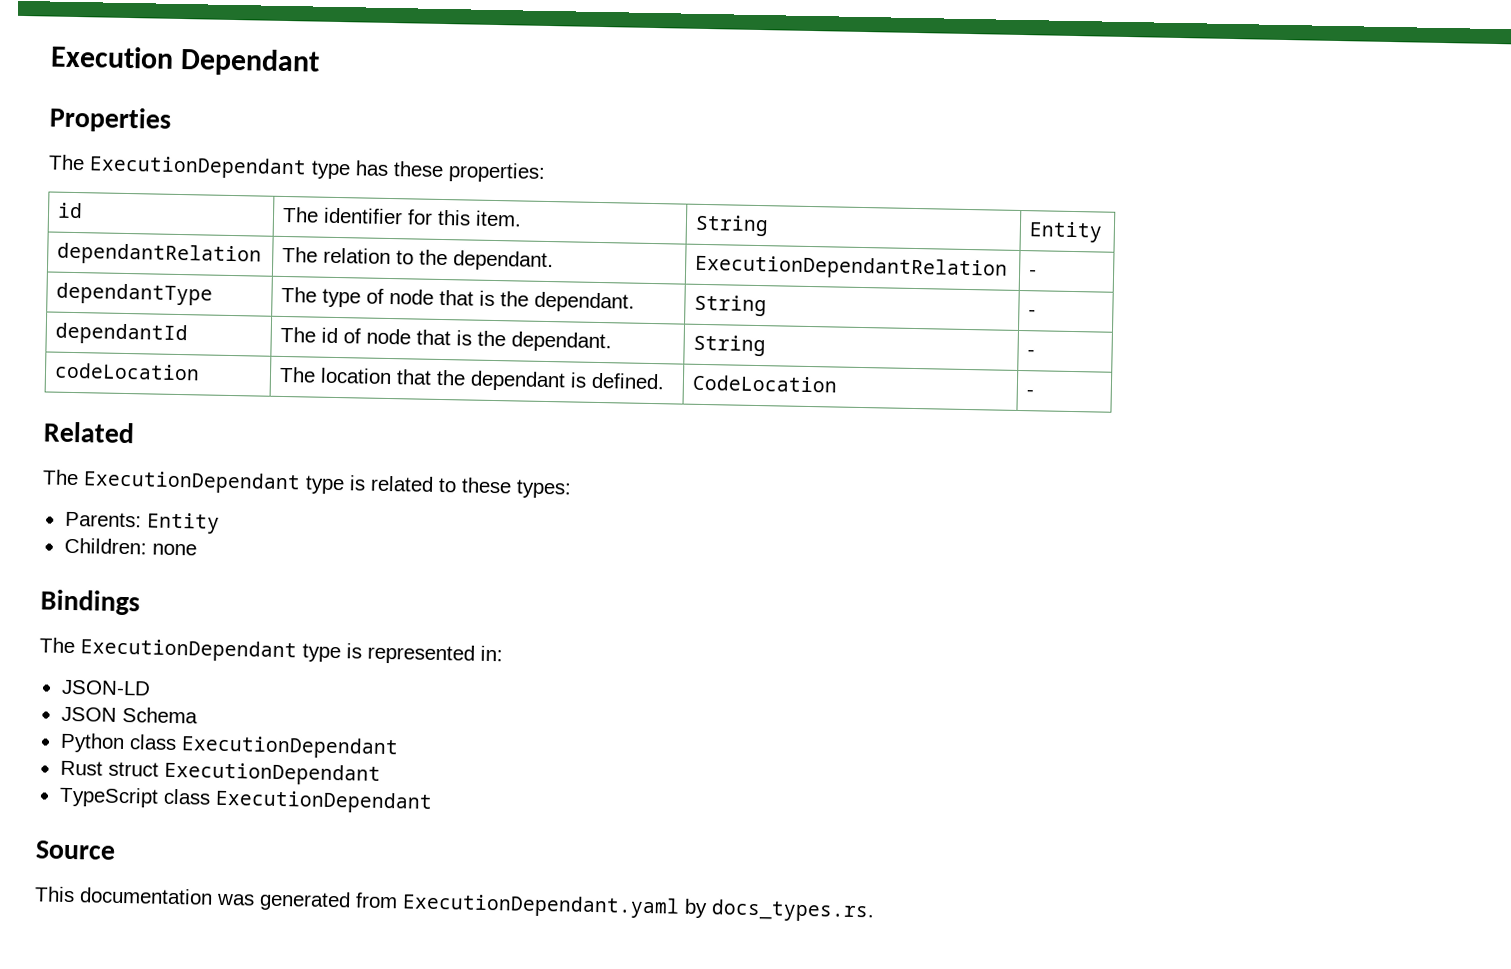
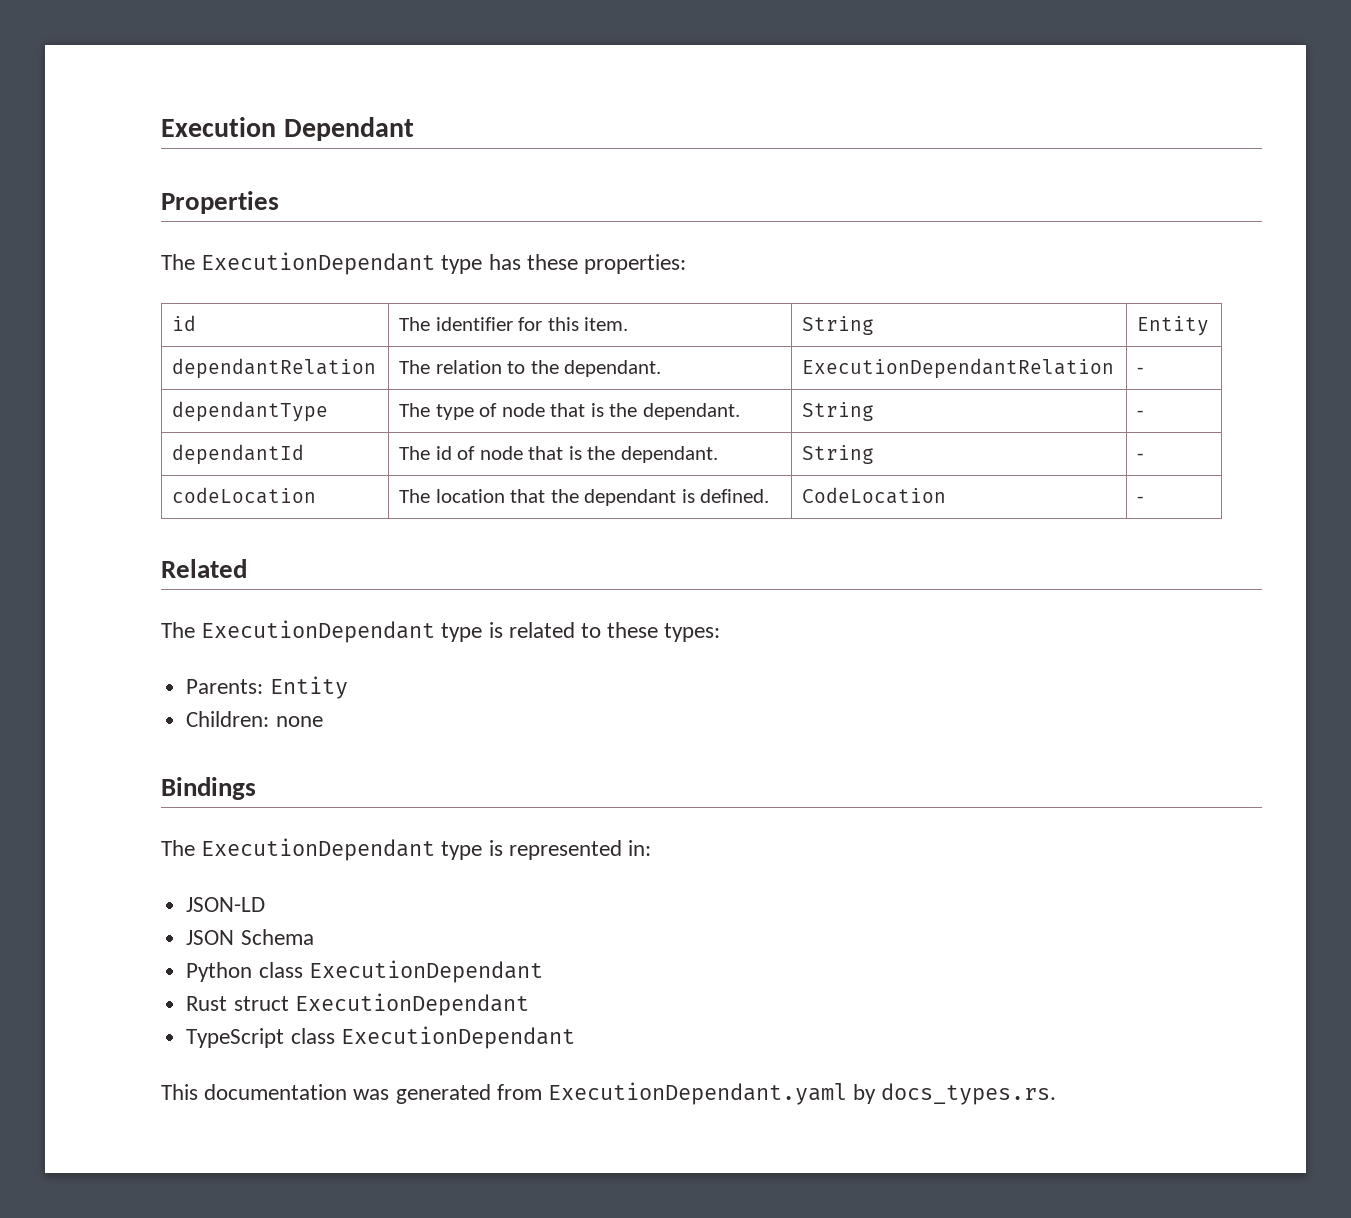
[35,840,116,860] // Source -> (575, 1037) none

